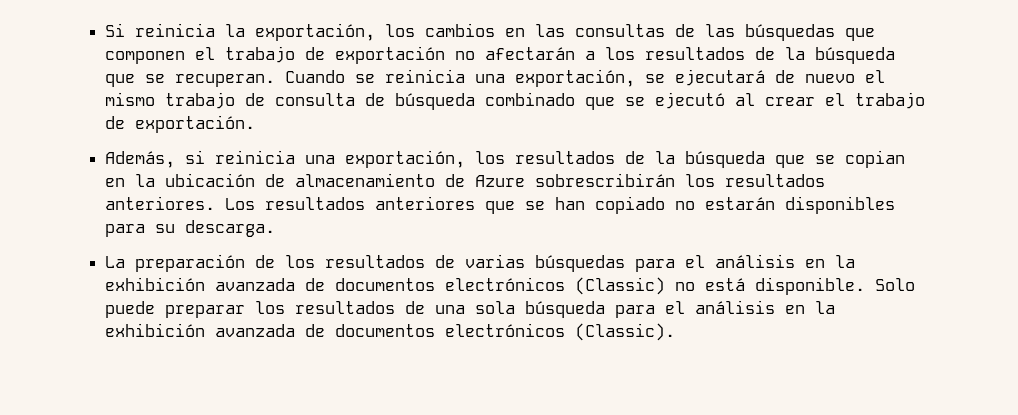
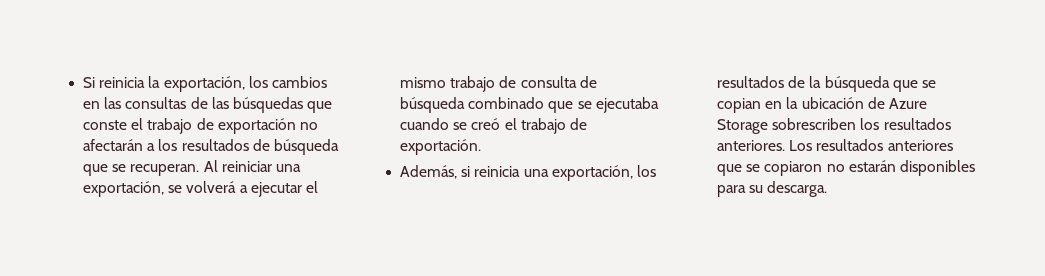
[105,51,186,64] componen -> [83,120,128,130] conste
[785,47,806,60] la -> (270, 145) none
[285,69,856,87] Cuando se reinicia una exportación, se ejecutará de nuevo -> [203,160,301,172] [83,181,302,197] Al reiniciar una exportación, se volverá a ejecutar
[655,92,816,109] ejecutó al crear -> [595,97,659,113] [400,118,501,130] ejecutaba cuando se creó
[295,173,676,187] almacenamiento de Azure sobrescribirán -> [888,98,927,109] [717,118,857,134] Azure Storage sobrescriben
[555,196,666,214] han copiado -> [764,161,823,176] copiaron
[105,254,856,272] [105,277,916,295] [105,300,836,318] [105,323,676,341] // La preparación de los resultados de varias búsquedas para el análisis en la exhibición avanzada de documentos electrónicos (Classic) no está disponible. Solo puede preparar los resultados de una sola búsqueda para el análisis en la exhibición avanzada de documentos electrónicos (Classic). -> (828, 189) none

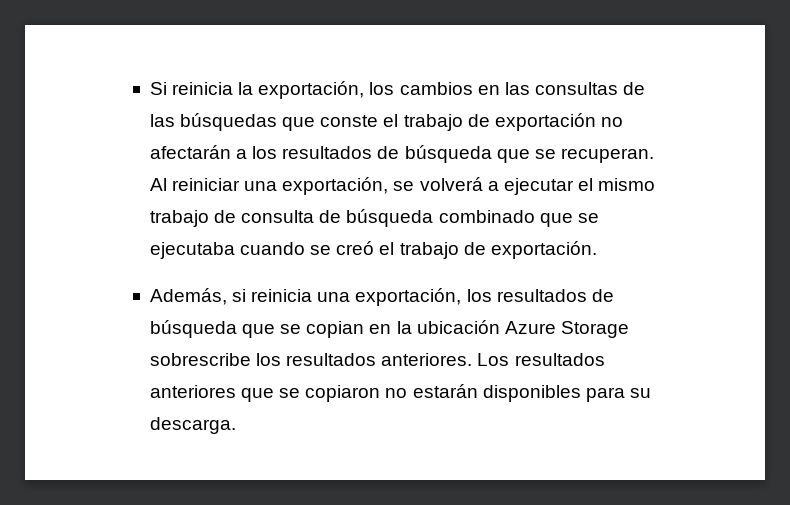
[809,76,822,88] la -> (614, 295) none
[867,97,885,109] de -> (500, 327) none
[772,118,857,130] sobrescriben -> [149,353,251,366] sobrescribe

